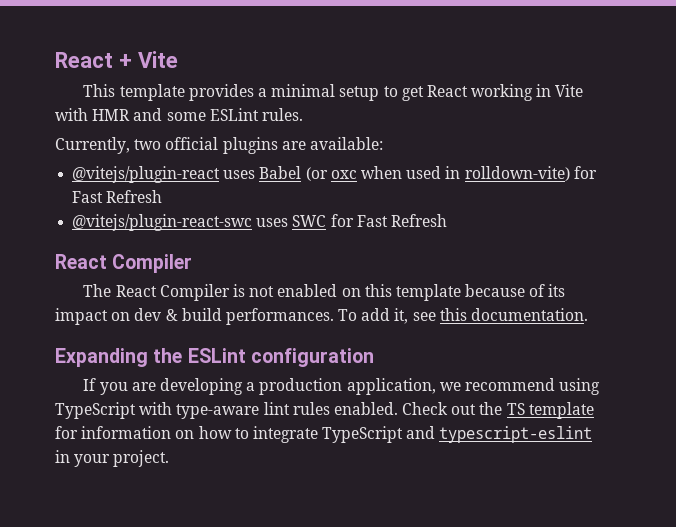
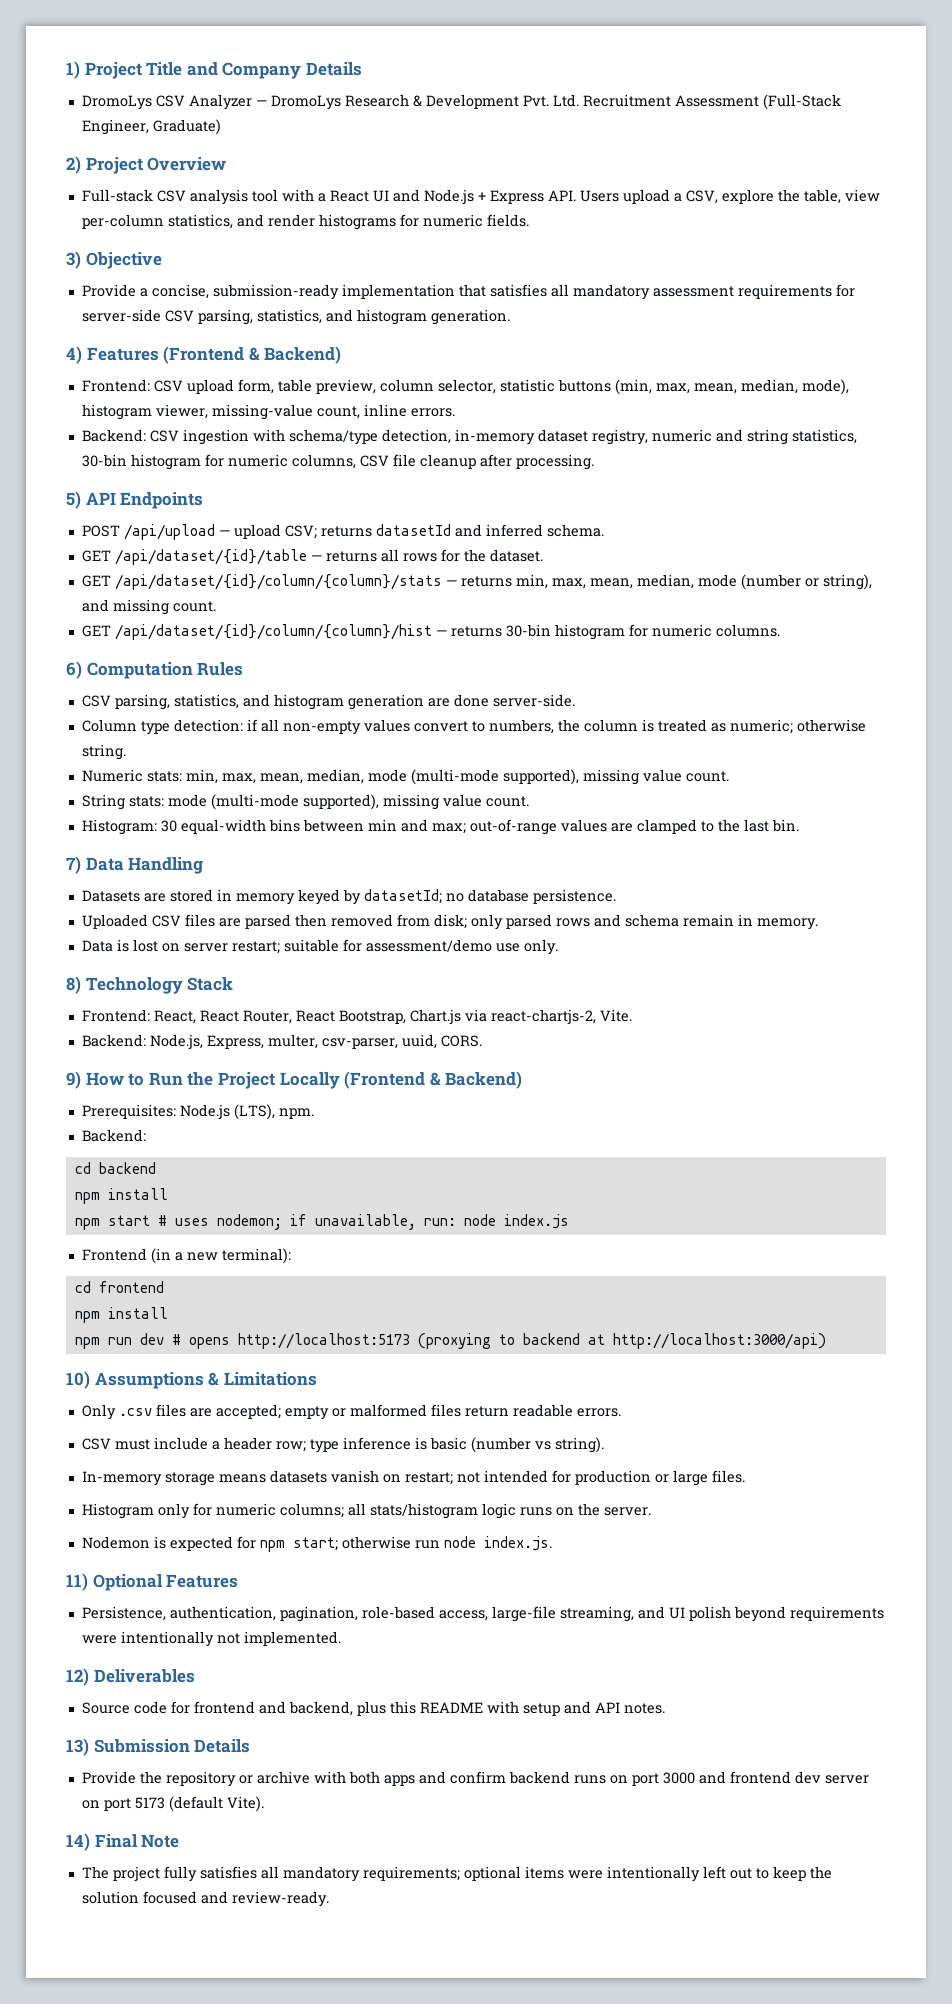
[55,51,178,68] [83,84,584,101] [55,108,303,121] [55,137,383,154] [72,166,597,183] [72,190,163,203] [72,214,447,231] [55,254,193,273] [83,284,566,301] [55,308,589,325] [55,348,374,367] [83,378,601,395] [55,402,594,419] [55,426,593,443] [55,450,170,467] React + Vite // This template provides a minimal setup to get React working in Vite with HMR and some ESLint rules. // Currently, two official plugins are available: // @vitejs/plugin-react uses Babel (or oxc when used in rolldown-vite) for Fast Refresh // @vitejs/plugin-react-swc uses SWC for Fast Refresh // React Compiler // The React Compiler is not enabled on this template because of its impact on dev & build performances. To add it, see this documentation. // Expanding the ESLint configuration // If you are developing a production application, we recommend using TypeScript with type-aware lint rules enabled. Check out the TS template for information on how to integrate TypeScript and typescript-eslint in your project. -> [66,61,362,79] [81,94,841,110] [81,119,221,135] [66,156,227,174] [81,189,880,205] [81,214,529,230] [66,251,162,269] [81,284,855,300] [81,309,510,325] [66,346,342,364] [81,379,849,395] [81,404,455,420] [81,429,857,445] [81,454,594,470] [66,491,204,509] [81,524,604,540] [81,549,543,565] [81,574,872,590] [81,599,216,615] [81,624,780,640] [66,661,244,679] [81,694,575,710] [81,719,866,735] [81,744,126,760] [81,769,729,785] [81,794,529,810] [81,819,799,835] [66,856,204,874] [81,889,616,905] [81,914,818,930] [81,939,558,955] [66,976,234,994] [81,1009,632,1025] [81,1034,482,1050] [66,1071,523,1089] [81,1104,314,1120] [81,1129,146,1142] [74,1162,156,1174] [74,1188,168,1204] [74,1214,569,1230] [81,1248,291,1264] [74,1281,164,1293] [74,1307,168,1323] [74,1333,826,1349] [66,1371,317,1389] [81,1404,621,1420] [81,1437,604,1453] [81,1470,745,1486] [81,1503,651,1519] [81,1536,552,1552] [66,1573,239,1591] [81,1606,884,1622] [81,1631,341,1647] [66,1668,195,1686] [81,1701,665,1716] [66,1738,251,1756] [81,1771,869,1787] [81,1796,264,1812] [66,1833,180,1851] [81,1866,832,1882] [81,1891,329,1907] 1) Project Title and Company Details // DromoLys CSV Analyzer — DromoLys Research & Development Pvt. Ltd. Recruitment Assessment (Full-Stack Engineer, Graduate) // 2) Project Overview // Full-stack CSV analysis tool with a React UI and Node.js + Express API. Users upload a CSV, explore the table, view per-column statistics, and render histograms for numeric fields. // 3) Objective // Provide a concise, submission-ready implementation that satisfies all mandatory assessment requirements for server-side CSV parsing, statistics, and histogram generation. // 4) Features (Frontend & Backend) // Frontend: CSV upload form, table preview, column selector, statistic buttons (min, max, mean, median, mode), histogram viewer, missing-value count, inline errors. // Backend: CSV ingestion with schema/type detection, in-memory dataset registry, numeric and string statistics, 30-bin histogram for numeric columns, CSV file cleanup after processing. // 5) API Endpoints // POST /api/upload — upload CSV; returns datasetId and inferred schema. // GET /api/dataset/{id}/table — returns all rows for the dataset. // GET /api/dataset/{id}/column/{column}/stats — returns min, max, mean, median, mode (number or string), and missing count. // GET /api/dataset/{id}/column/{column}/hist — returns 30-bin histogram for numeric columns. // 6) Computation Rules // CSV parsing, statistics, and histogram generation are done server-side. // Column type detection: if all non-empty values convert to numbers, the column is treated as numeric; otherwise string. // Numeric stats: min, max, mean, median, mode (multi-mode supported), missing value count. // String stats: mode (multi-mode supported), missing value count. // Histogram: 30 equal-width bins between min and max; out-of-range values are clamped to the last bin. // 7) Data Handling // Datasets are stored in memory keyed by datasetId; no database persistence. // Uploaded CSV files are parsed then removed from disk; only parsed rows and schema remain in memory. // Data is lost on server restart; suitable for assessment/demo use only. // 8) Technology Stack // Frontend: React, React Router, React Bootstrap, Chart.js via react-chartjs-2, Vite. // Backend: Node.js, Express, multer, csv-parser, uuid, CORS. // 9) How to Run the Project Locally (Frontend & Backend) // Prerequisites: Node.js (LTS), npm. // Backend: // cd backend // npm install // npm start # uses nodemon; if unavailable, run: node index.js // Frontend (in a new terminal): // cd frontend // npm install // npm run dev # opens http://localhost:5173 (proxying to backend at http://localhost:3000/api) // 10) Assumptions & Limitations // Only .csv files are accepted; empty or malformed files return readable errors. // CSV must include a header row; type inference is basic (number vs string). // In-memory storage means datasets vanish on restart; not intended for production or large files. // Histogram only for numeric columns; all stats/histogram logic runs on the server. // Nodemon is expected for npm start; otherwise run node index.js. // 11) Optional Features // Persistence, authentication, pagination, role-based access, large-file streaming, and UI polish beyond requirements were intentionally not implemented. // 12) Deliverables // Source code for frontend and backend, plus this README with setup and API notes. // 13) Submission Details // Provide the repository or archive with both apps and confirm backend runs on port 3000 and frontend dev server on port 5173 (default Vite). // 14) Final Note // The project fully satisfies all mandatory requirements; optional items were intentionally left out to keep the solution focused and review-ready.

